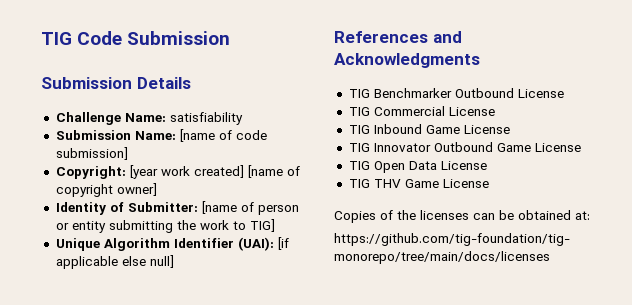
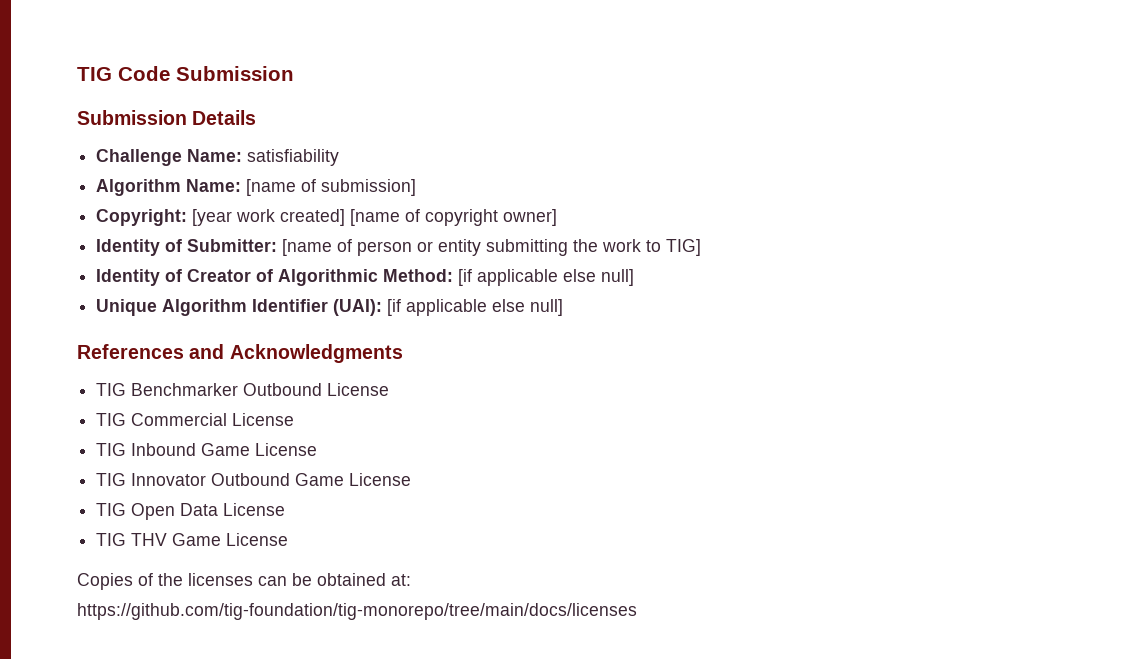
[55,130,131,140] Submission -> [96,179,182,196] Algorithm
[235,130,267,140] code -> (317, 185) none
(275, 225) none -> [96,269,635,286] // Identity of Creator of Algorithmic Method: [if applicable else null]

